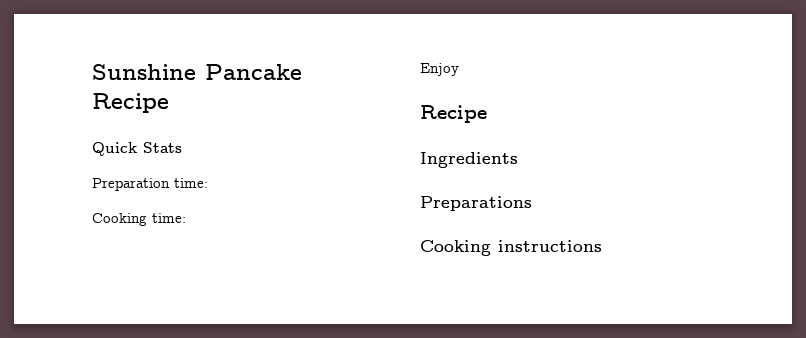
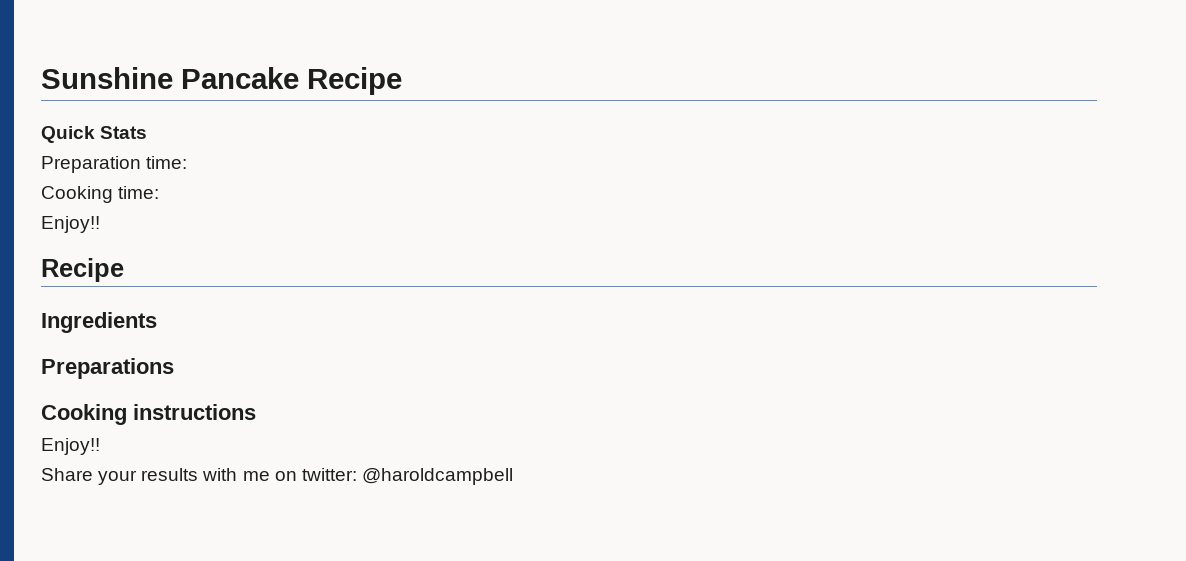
[420,63,459,76] Enjoy -> [41,216,100,233] Enjoy!!
(602, 246) none -> [41,438,100,455] [41,468,513,485] // Enjoy!! // Share your results with me on twitter: @haroldcampbell

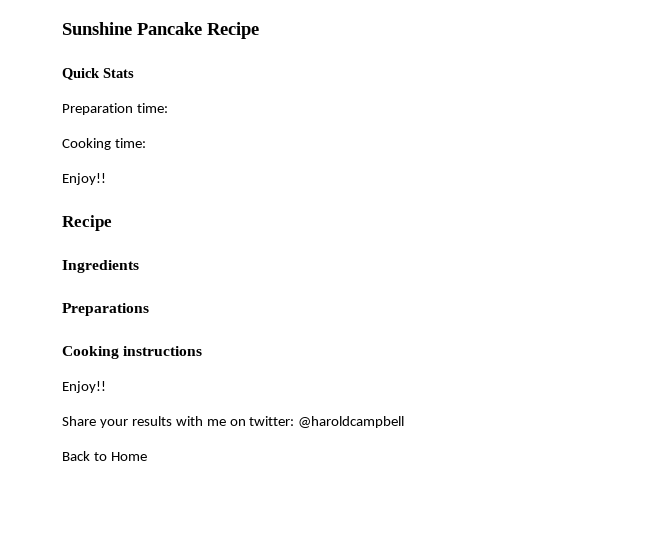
(513, 476) none -> [62,451,147,461] // Back to Home

